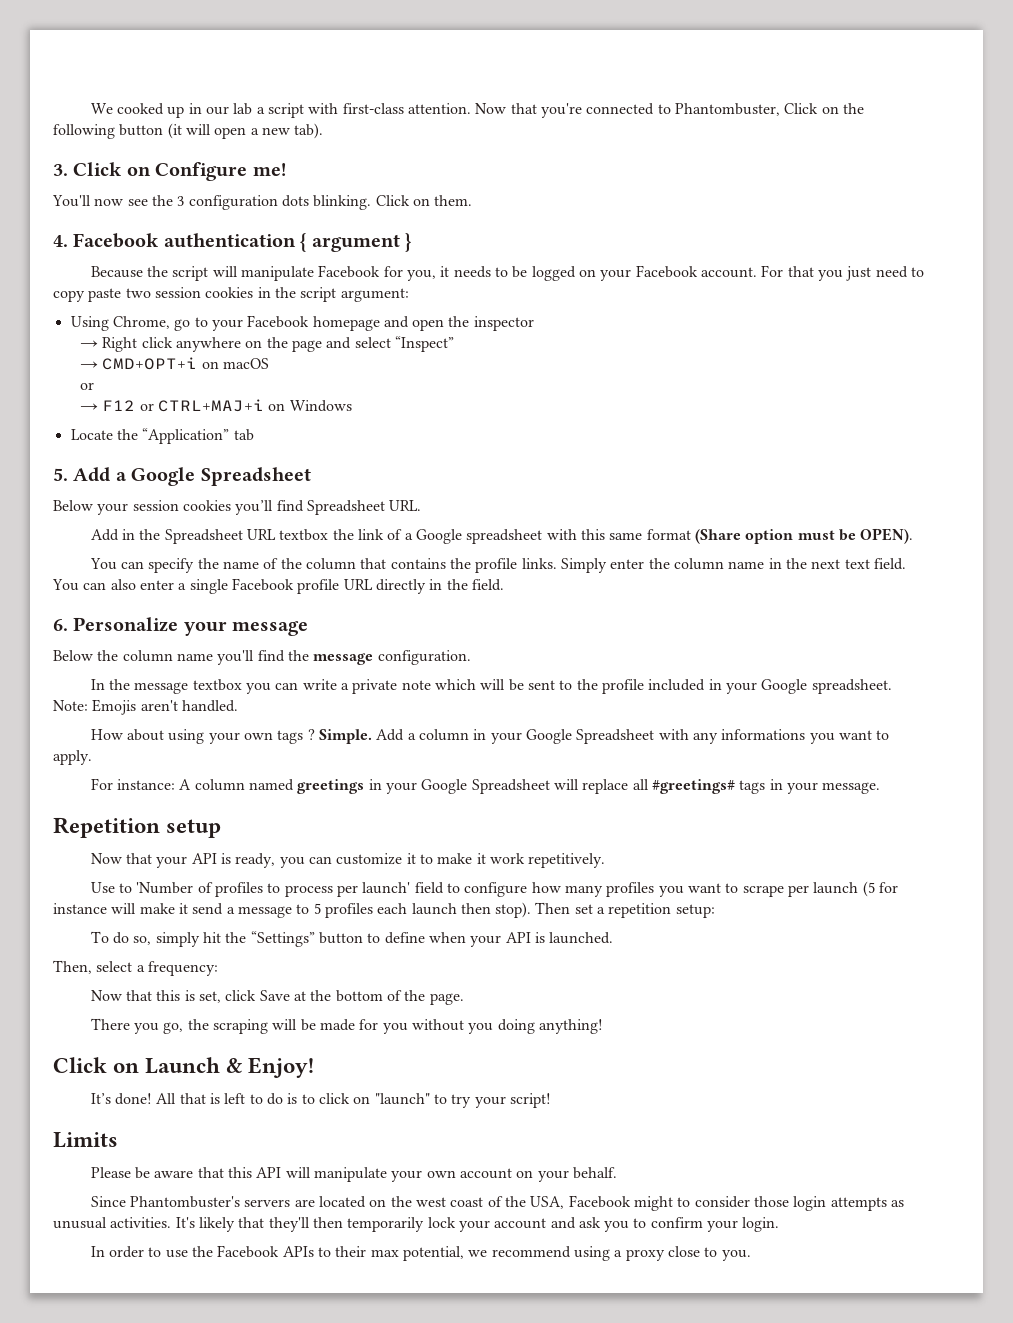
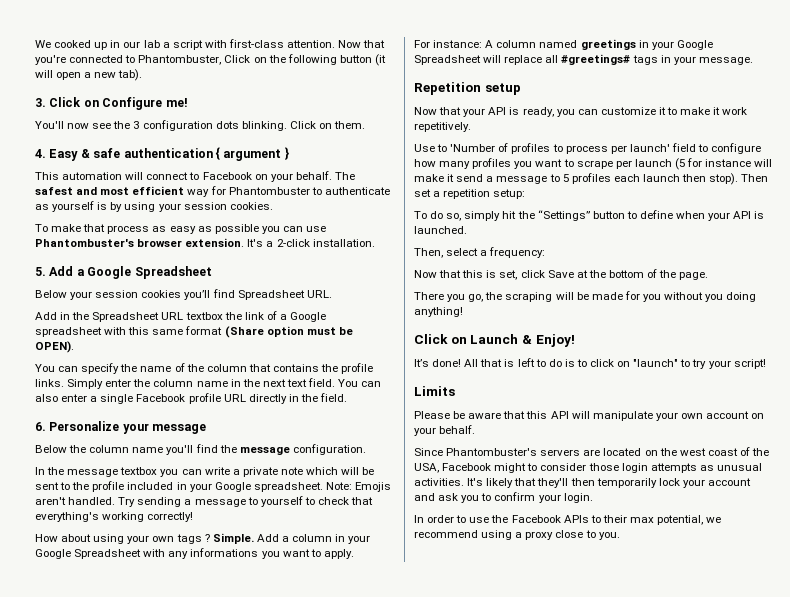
[73,233,160,248] Facebook -> [49,148,121,161] Easy & safe
[90,265,924,281] [53,287,409,302] [70,315,534,331] [80,336,455,352] [80,357,270,370] [80,382,95,390] [80,399,352,412] [70,428,254,444] Because the script will manipulate Facebook for you, it needs to be logged on your Facebook account. For that you just need to copy paste two session cookies in the script argument: // Using Chrome, go to your Facebook homepage and open the inspector // → Right click anywhere on the page and select “Inspect” // → CMD+OPT+i on macOS // or // → F12 or CTRL+MAJ+i on Windows // Locate the “Application” tab -> [35,171,355,182] [35,186,390,197] [35,201,273,212] [35,224,327,234] [35,238,375,247] This automation will connect to Facebook on your behalf. The safest and most efficient way for Phantombuster to authenticate as yourself is by using your session cookies. // To make that process as easy as possible you can use Phantombuster's browser extension. It's a 2-click installation.
(238, 706) none -> [118,496,374,507] [35,512,194,522] Try sending a message to yourself to check that everything's working correctly!

